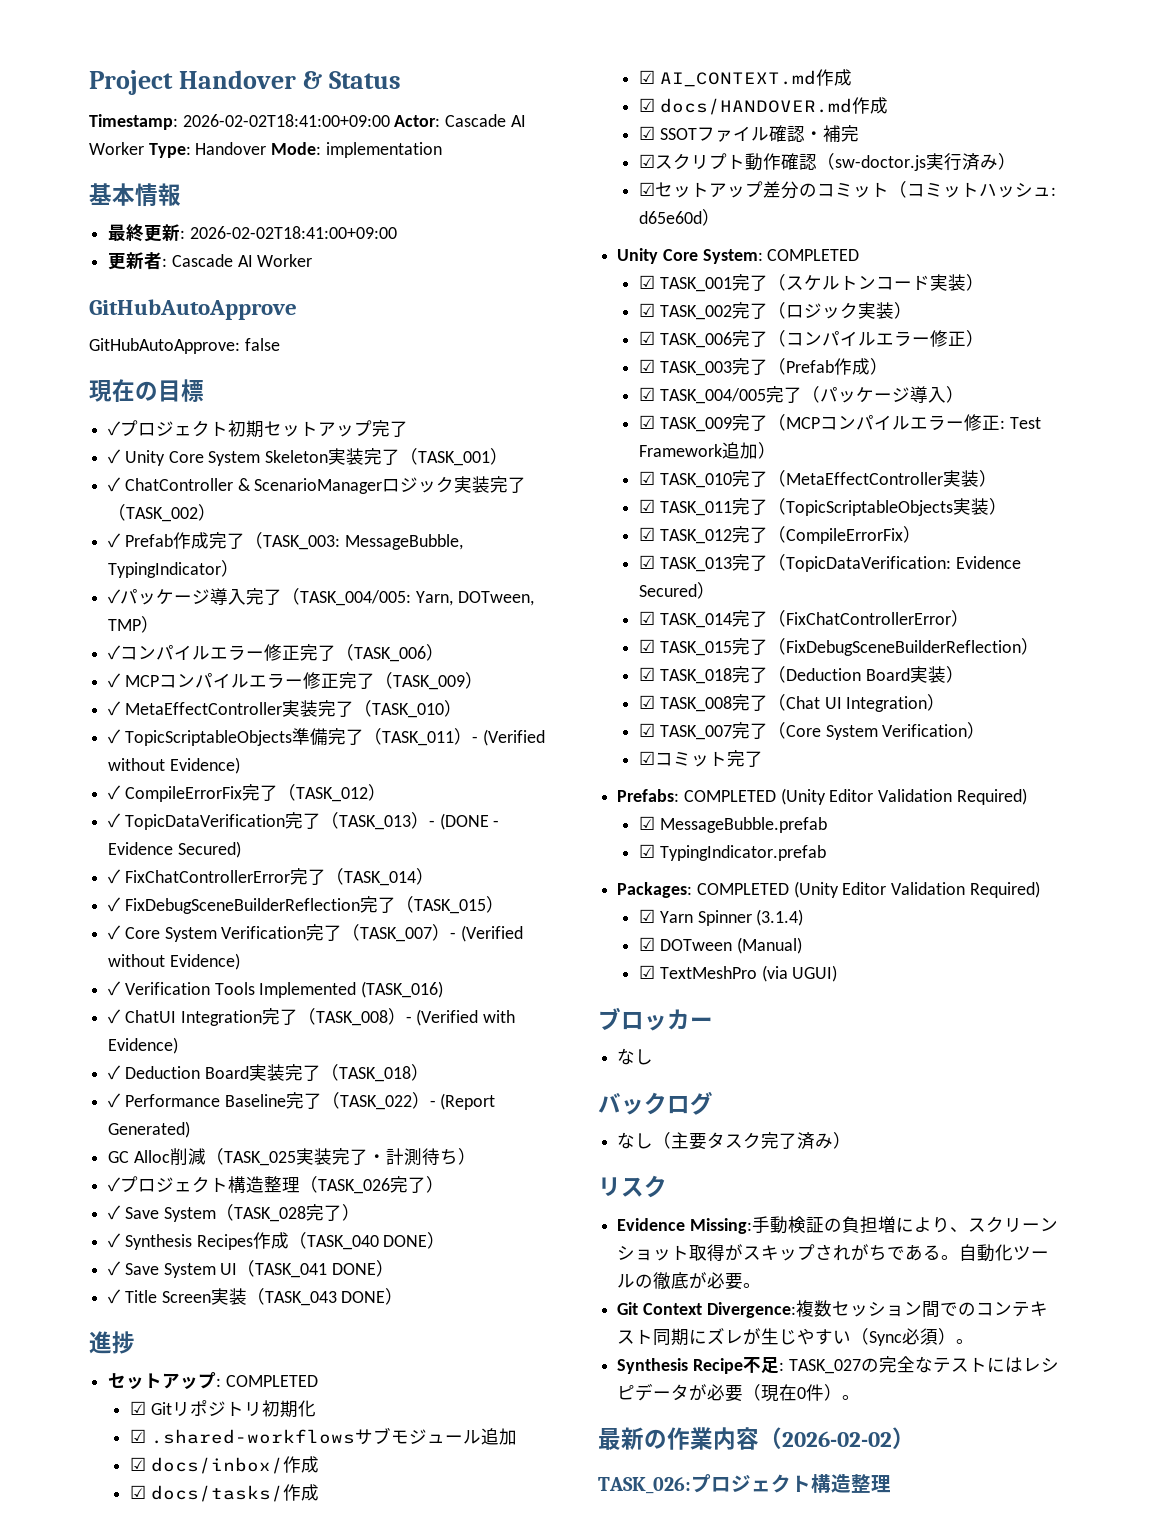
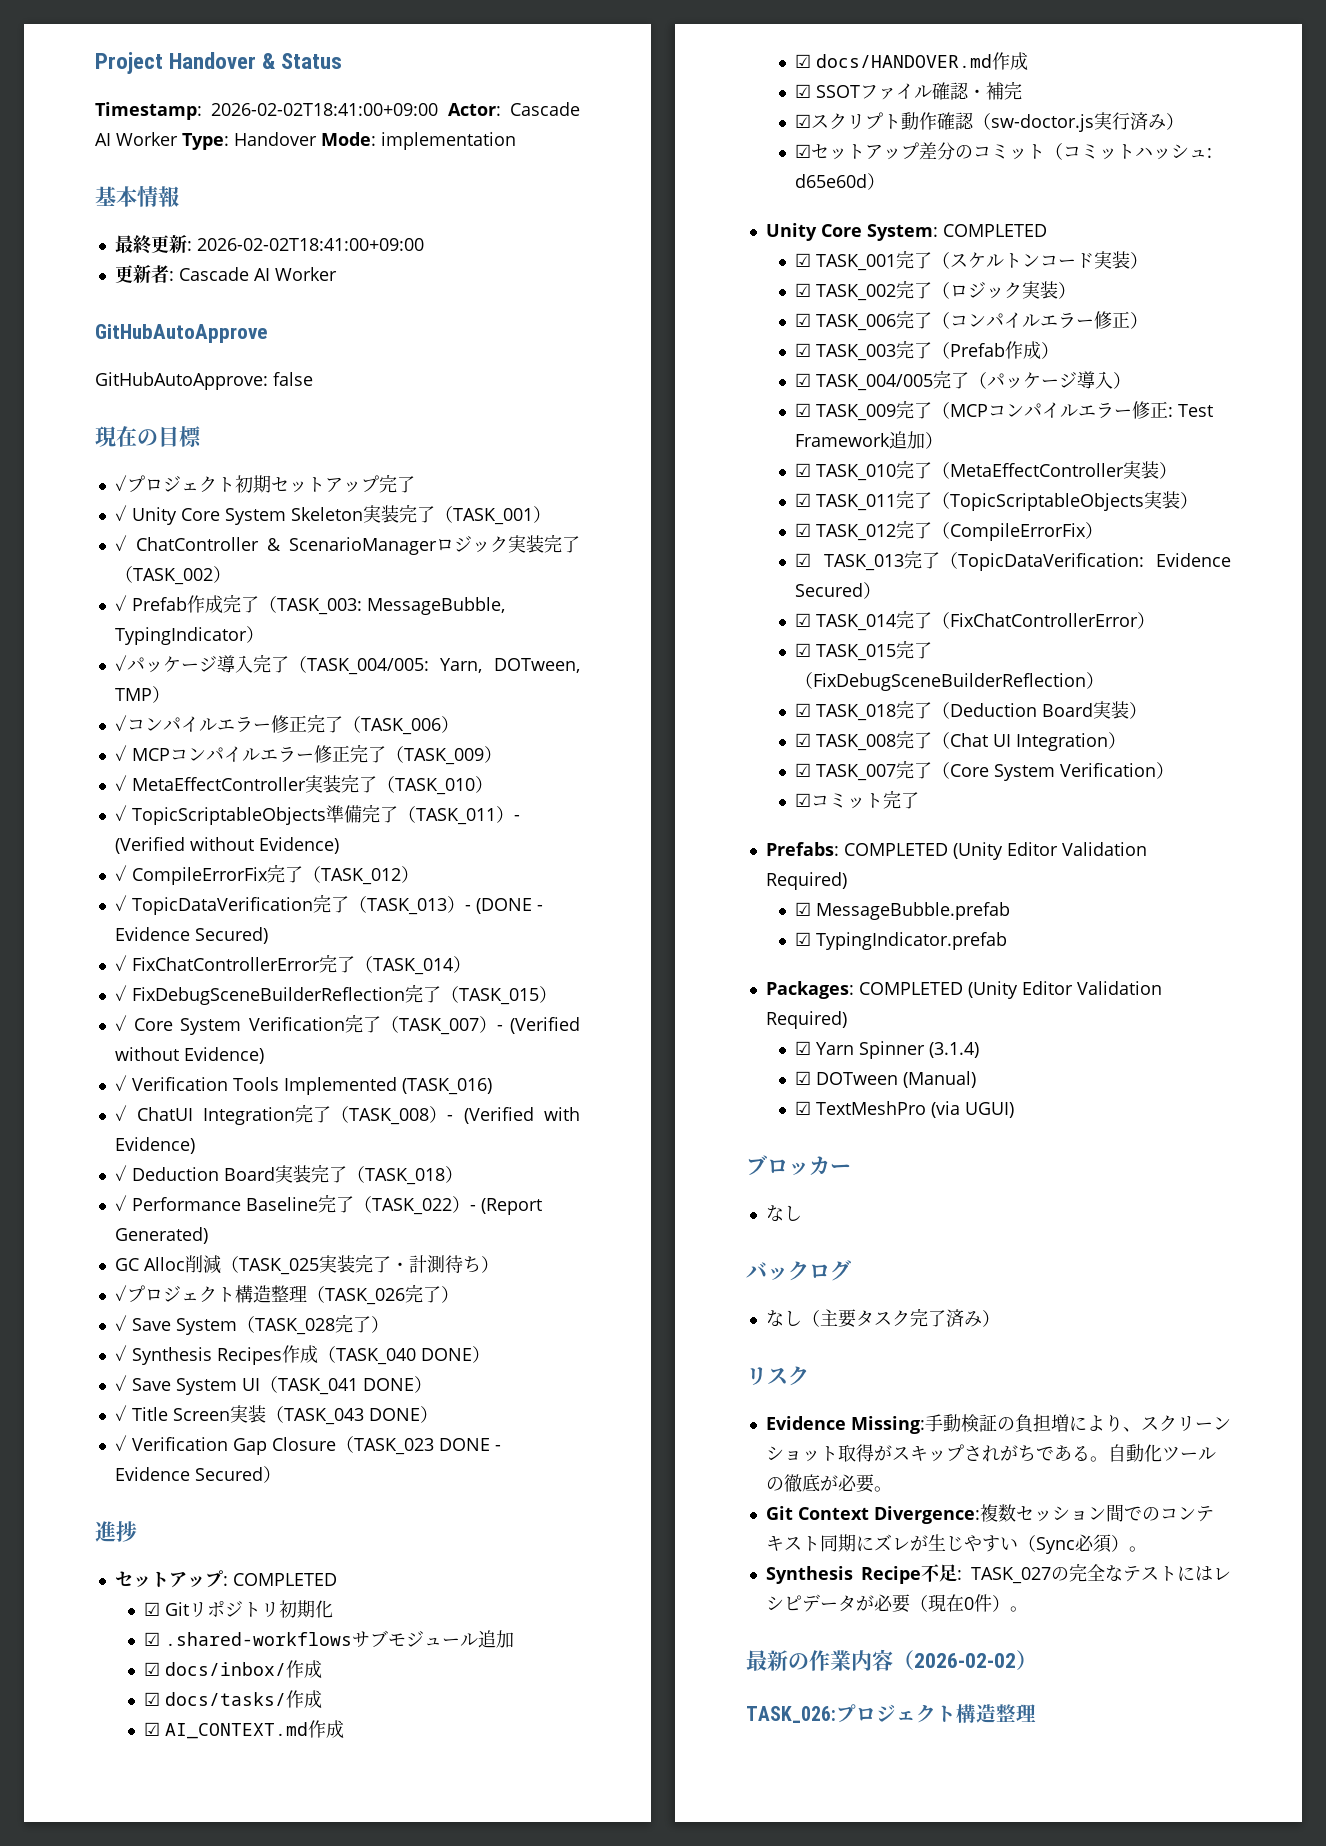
(404, 1296) none -> [114,1435,501,1455] [114,1466,281,1483] // ✓ Verification Gap Closure（TASK_023 DONE - Evidence Secured）

